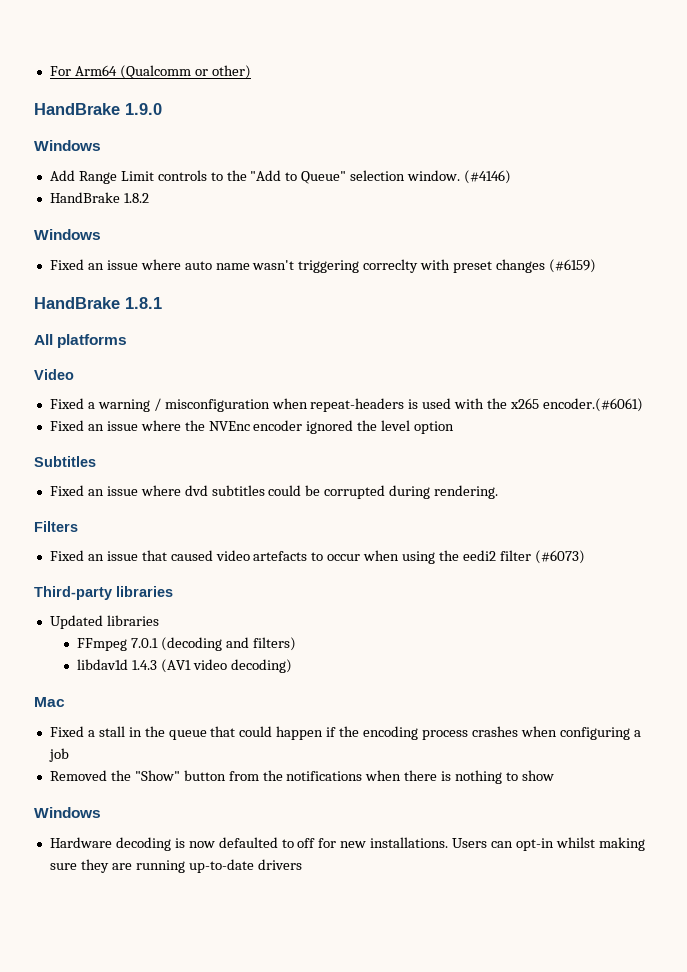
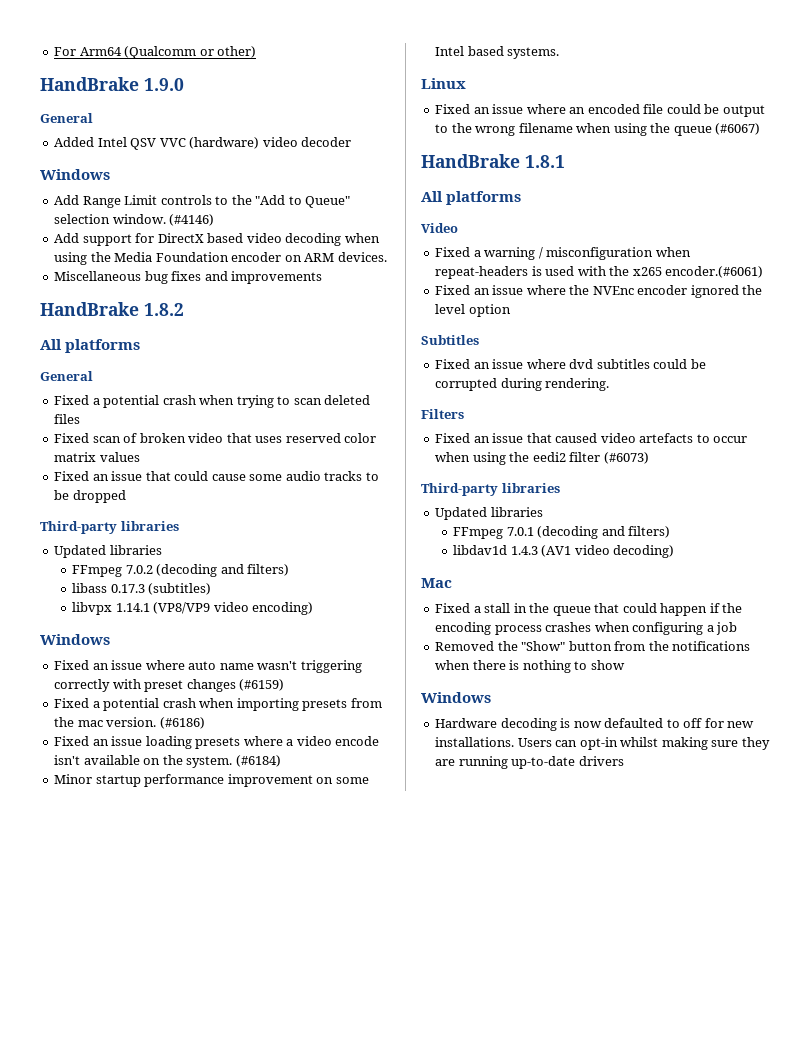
(162, 109) none -> [40,113,93,123] [54,137,352,150] // General // Added Intel QSV VVC (hardware) video decoder
[49,192,149,203] HandBrake 1.8.2 -> [54,233,380,246] [54,252,387,265] [54,271,323,284] [40,302,184,316] [40,339,141,353] [40,371,93,381] [54,395,371,408] [54,414,81,424] [54,433,377,443] [54,452,140,462] [54,471,379,481] [54,490,126,503] [40,521,179,534] [54,545,162,558] [72,564,290,577] [72,583,212,595] [72,602,314,615] Add support for DirectX based video decoding when using the Media Foundation encoder on ARM devices. // Miscellaneous bug fixes and improvements // HandBrake 1.8.2 // All platforms // General // Fixed a potential crash when trying to scan deleted files // Fixed scan of broken video that uses reserved color matrix values // Fixed an issue that could cause some audio tracks to be dropped // Third-party libraries // Updated libraries // FFmpeg 7.0.2 (decoding and filters) // libass 0.17.3 (subtitles) // libvpx 1.14.1 (VP8/VP9 video encoding)
[363,259,419,273] correclty -> [54,679,111,692] correctly
(596, 266) none -> [54,698,382,711] [54,717,205,729] [54,736,380,749] [54,755,281,768] [54,774,369,787] [435,46,560,59] [421,78,466,89] [435,104,765,117] [435,123,761,136] // Fixed a potential crash when importing presets from the mac version. (#6186) // Fixed an issue loading presets where a video encode isn't available on the system. (#6184) // Minor startup performance improvement on some Intel based systems. // Linux // Fixed an issue where an encoded file could be output to the wrong filename when using the queue (#6067)

